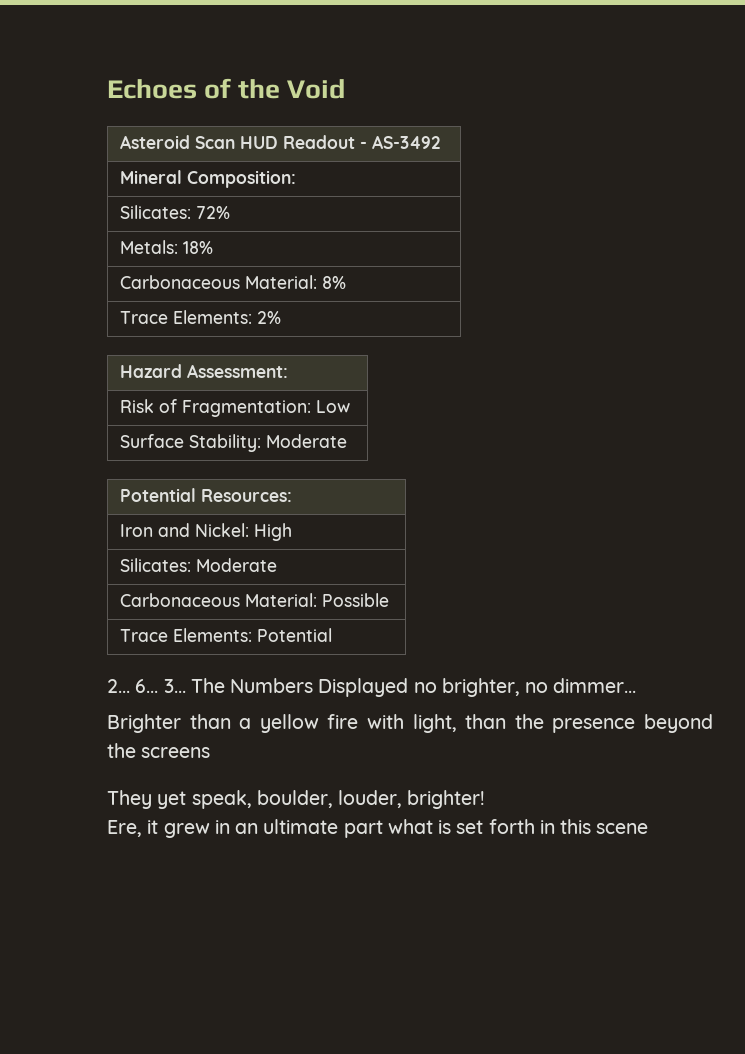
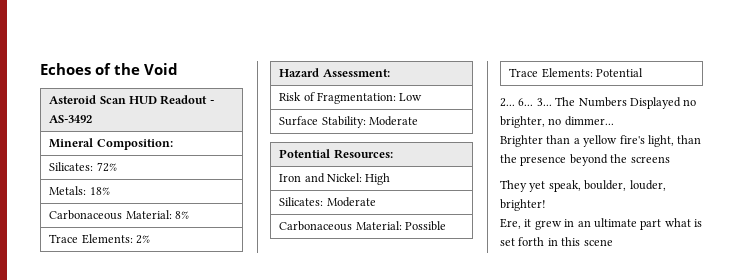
[327,714,404,729] fire with -> [619,135,645,144] fire's

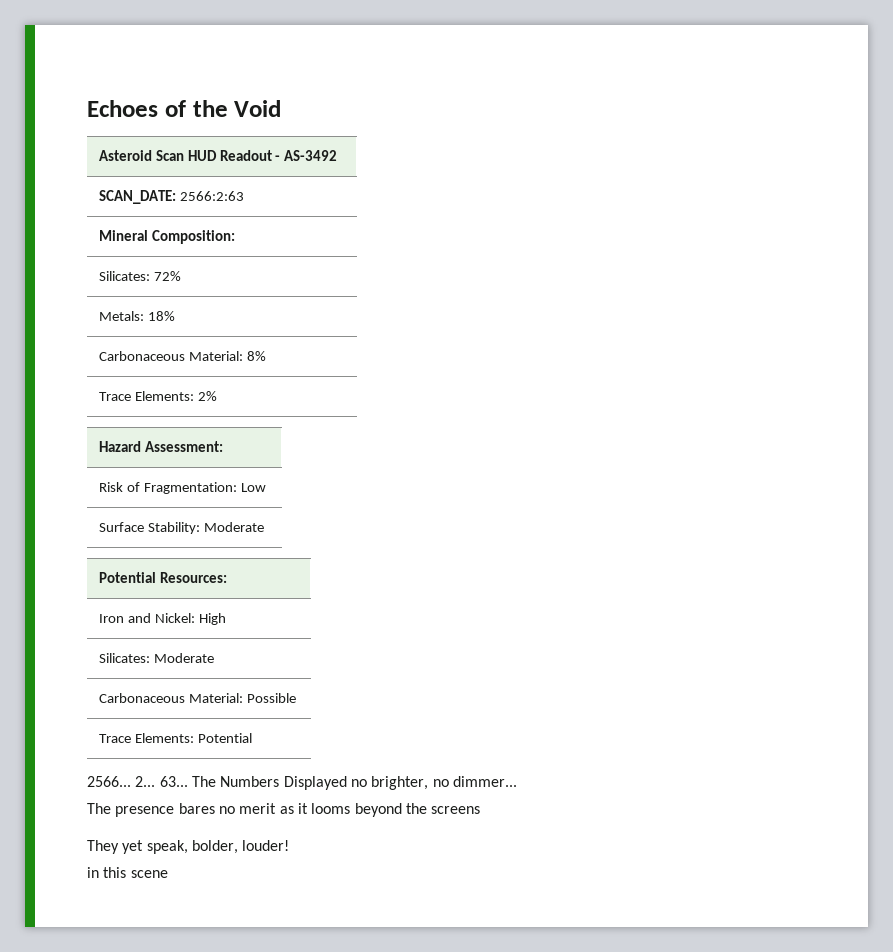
(93, 119) none -> [98,190,244,204] // SCAN_DATE: 2566:2:63
[500,98,552,107] 2... 6... 3... -> [87,776,188,787] 2566... 2... 63...
[500,135,702,147] [500,154,567,166] Brighter than a yellow fire's light, than the presence -> [87,803,351,817] The presence bares no merit as it looms
[584,180,666,191] [500,199,546,211] [500,218,702,230] [500,237,545,246] boulder, louder, brighter! // Ere, it grew in an ultimate part what is set forth -> [191,840,290,854] bolder, louder! //

